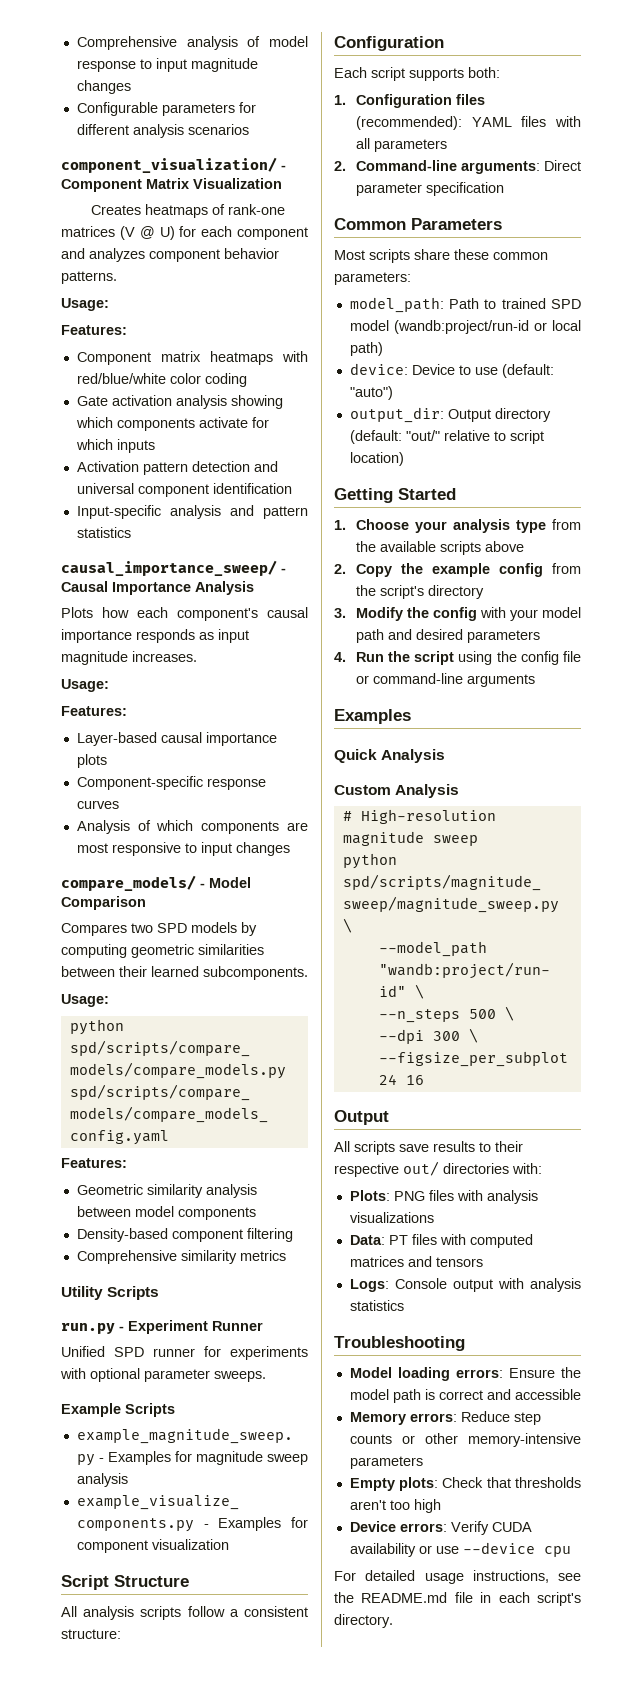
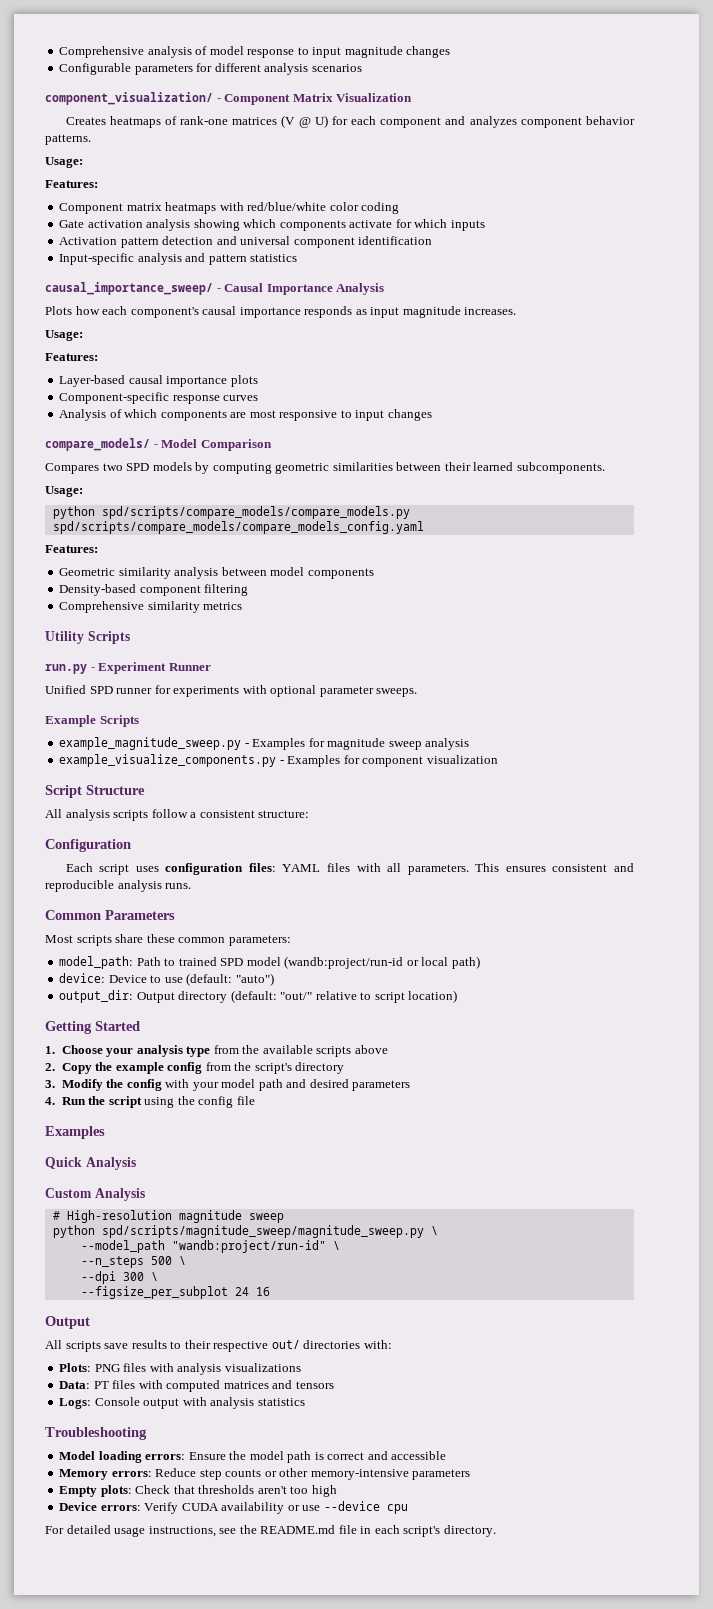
[409,67,500,81] [334,94,485,108] [355,116,581,130] [355,138,447,152] [334,160,581,174] [355,182,504,196] supports both: // 1. Configuration files (recommended): YAML files with all parameters // 2. Command-line arguments: Direct parameter specification -> [135,863,634,875] [45,880,192,892] uses configuration files: YAML files with all parameters. This ensures consistent and reproducible analysis runs.
[355,673,535,687] or command-line arguments -> (255, 1100) none

